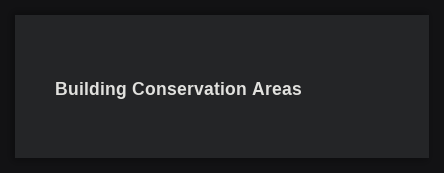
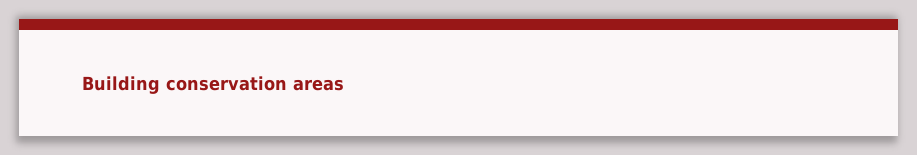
[132,82,302,95] Conservation Areas -> [166,76,344,91] conservation areas

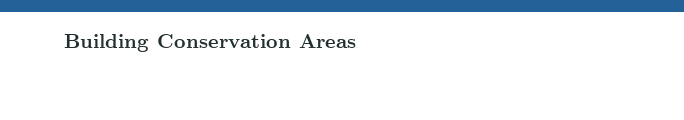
[166,76,344,91] conservation areas -> [157,34,356,48] Conservation Areas

